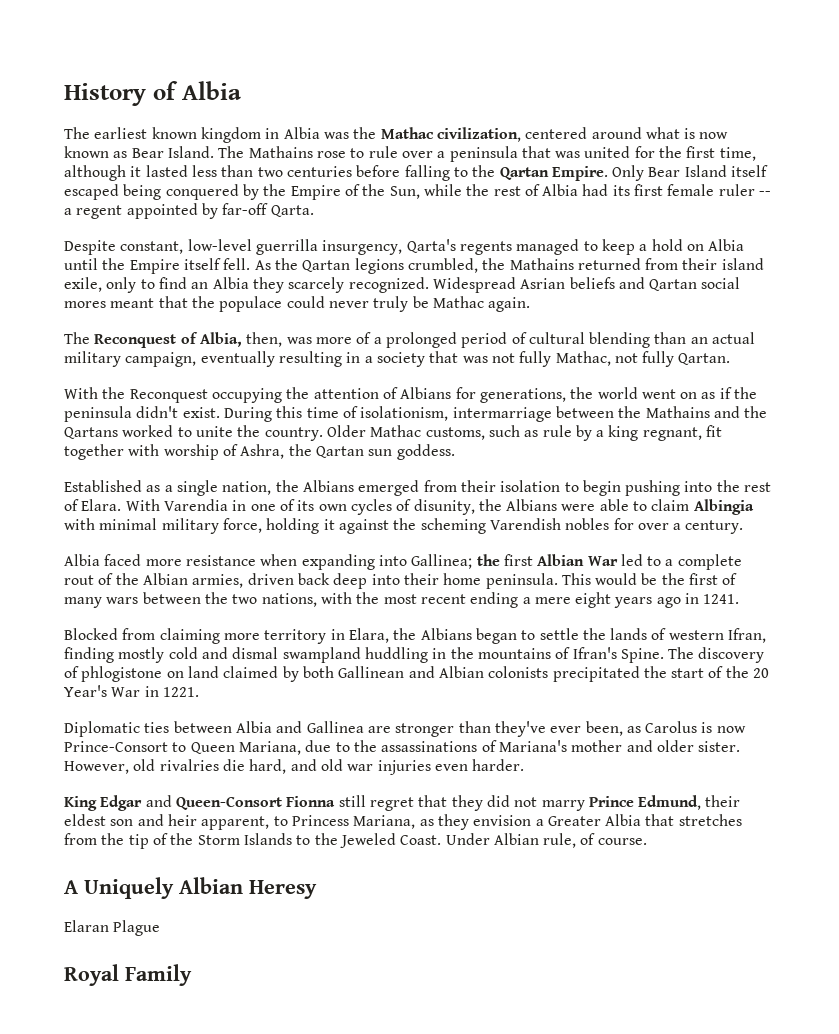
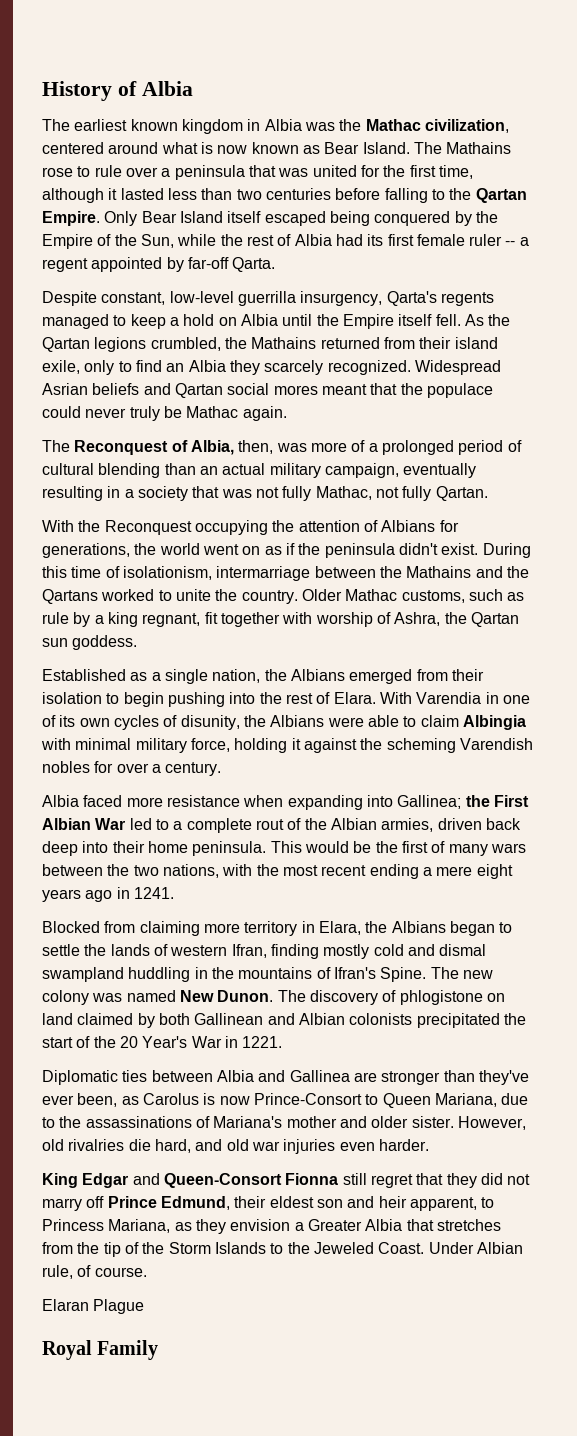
[503,554,533,566] first -> [493,795,529,807] First
(695, 653) none -> [462,970,493,979] [42,990,306,1005] new colony was named New Dunon. The
(585, 805) none -> [86,1196,105,1208] off
[64,877,317,899] // A Uniquely Albian Heresy -> (147, 1272) none

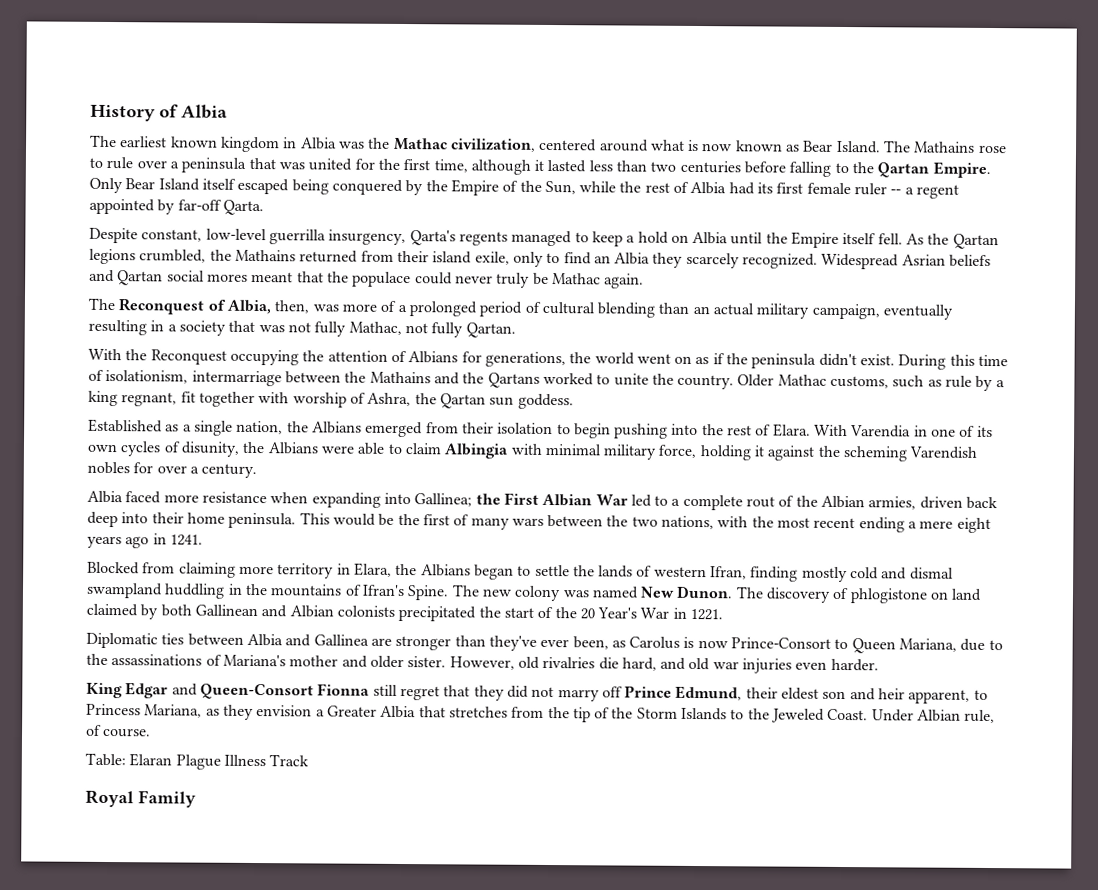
(147, 1272) none -> [85,752,126,767] Table:
(145, 1306) none -> [223,754,310,767] Illness Track

